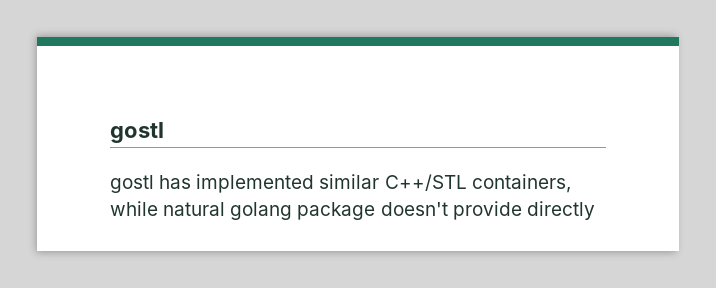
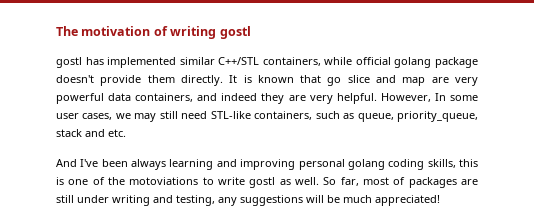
(110, 132) none -> [56,26,217,39] The motivation of writing
[163,202,226,216] natural -> [355,57,391,65] official
[526,201,595,220] directly -> [147,75,479,86] [56,93,478,104] [56,111,478,122] [56,129,126,137] [56,159,479,170] [56,177,478,188] [56,195,440,206] them directly. It is known that go slice and map are very powerful data containers, and indeed they are very helpful. However, In some user cases, we may still need STL-like containers, such as queue, priority_queue, stack and etc. // And I've been always learning and improving personal golang coding skills, this is one of the motoviations to write gostl as well. So far, most of packages are still under writing and testing, any suggestions will be much appreciated!

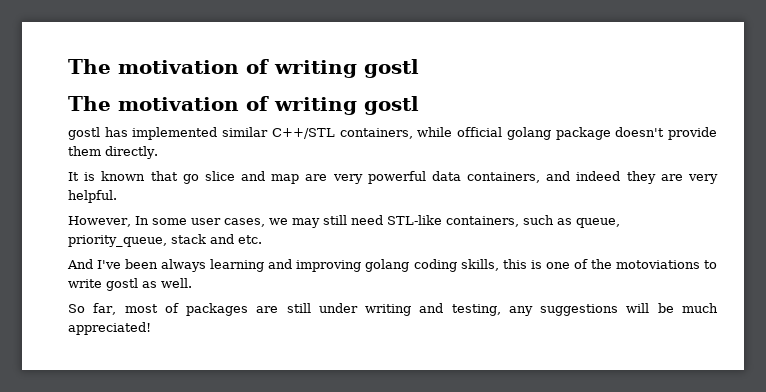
[56,26,251,39] The motivation of writing gostl -> [68,59,419,78] [68,96,419,115] The motivation of writing gostl // The motivation of writing gostl
(223, 80) none -> (158, 152) //
(377, 98) none -> (117, 196) //
[298,159,345,170] personal -> (362, 266) none
(319, 181) none -> (192, 283) //

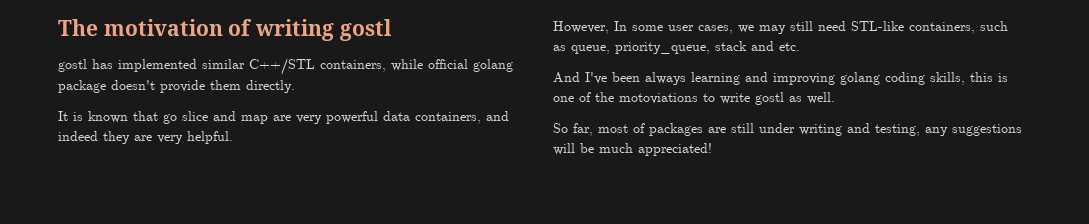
[68,59,419,78] [68,96,419,115] The motivation of writing gostl // The motivation of writing gostl -> [58,19,392,41] The motivation of writing gostl

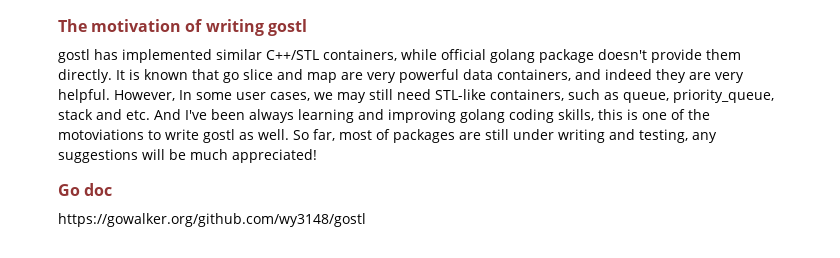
(295, 86) // -> (112, 76) none
(233, 137) // -> (110, 96) none
(800, 46) // -> (150, 115) none
(835, 98) // -> (289, 134) none
(712, 149) none -> [58,183,113,196] [58,213,366,227] // Go doc // https://gowalker.org/github.com/wy3148/gostl

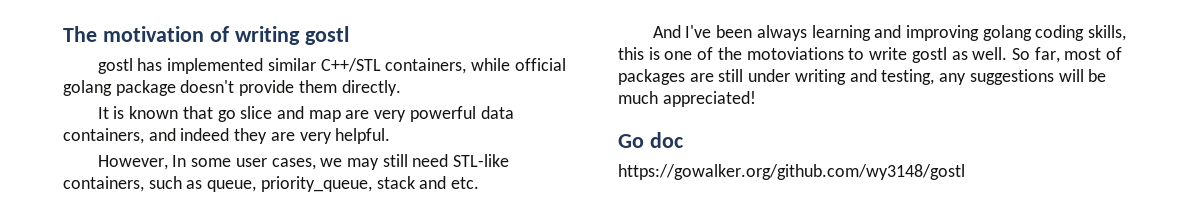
(112, 76) none -> (401, 88) //
(110, 96) none -> (391, 136) //
(150, 115) none -> (480, 183) //

